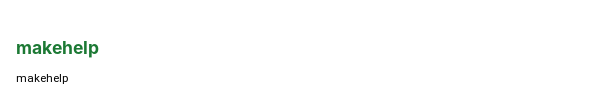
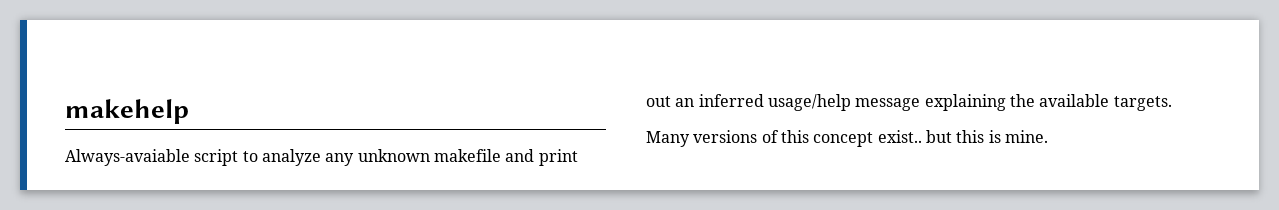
[16,74,68,84] makehelp -> [65,149,578,166] [646,94,1172,111] [646,130,1048,147] Always-avaiable script to analyze any unknown makefile and print out an inferred usage/help message explaining the available targets. // Many versions of this concept exist.. but this is mine.

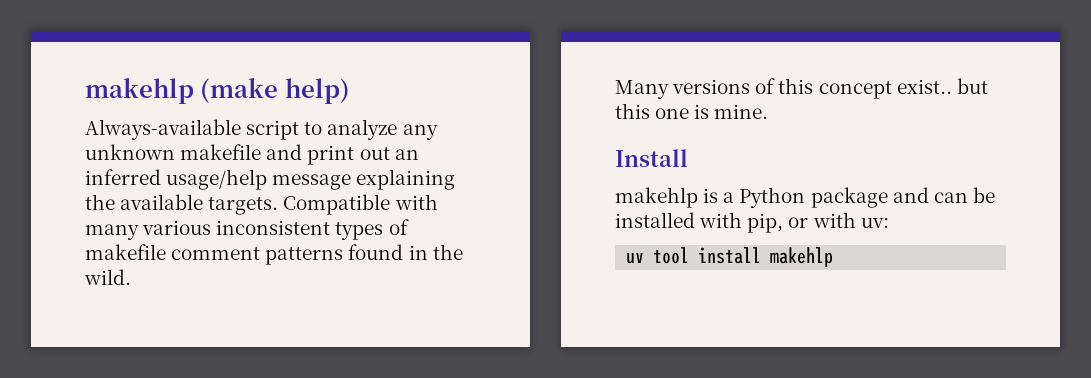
[65,99,189,124] [65,149,190,166] makehelp // Always-avaiable -> [85,78,350,104] [85,119,241,140] makehlp (make help) // Always-available
(1172, 103) none -> [283,194,438,215] [85,219,409,240] [85,244,463,265] [84,269,131,285] Compatible with many various inconsistent types of makefile comment patterns found in the wild.
(985, 136) none -> [655,108,690,119] one
(1048, 136) none -> [615,149,688,167] [615,187,995,208] [615,212,889,233] [626,247,834,267] // Install // makehlp is a Python package and can be installed with pip, or with uv: // uv tool install makehlp

